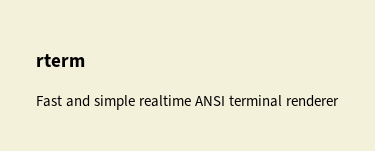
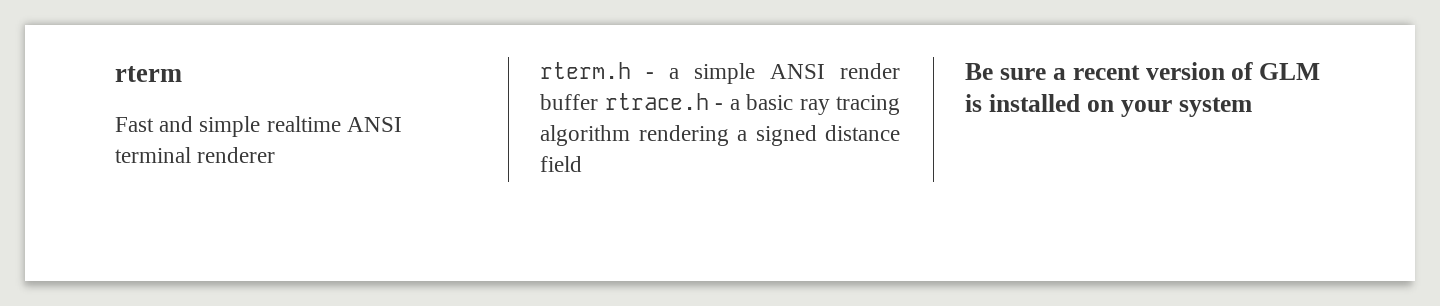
(340, 101) none -> [540,62,900,84] [540,93,900,115] [540,125,900,146] [540,156,582,172] [965,62,1321,80] [965,94,1252,117] // rterm.h - a simple ANSI render buffer rtrace.h - a basic ray tracing algorithm rendering a signed distance field // Be sure a recent version of GLM is installed on your system

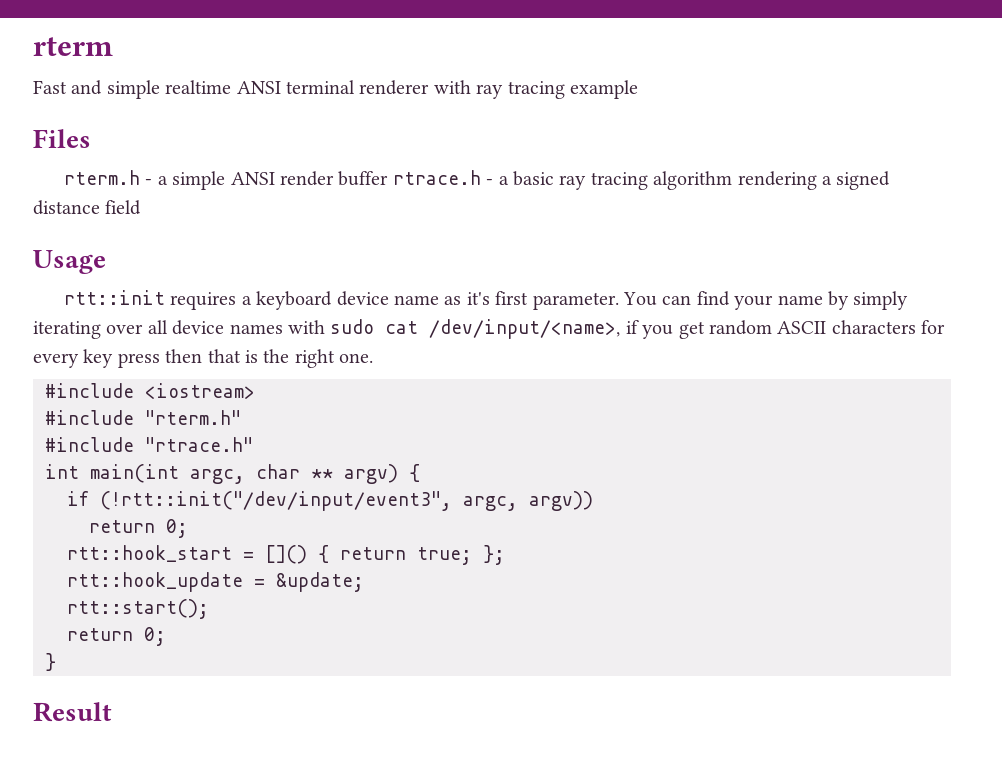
(276, 155) none -> [433,80,638,99] [33,129,91,148] with ray tracing example // Files
[965,62,1321,80] [965,94,1252,117] Be sure a recent version of GLM is installed on your system -> [33,250,106,274] [64,290,909,310] [33,319,946,339] [33,349,374,368] [45,383,255,399] [45,410,241,425] [45,437,253,452] [45,464,420,484] [67,491,593,511] [89,519,188,538] [67,545,505,565] [67,572,364,592] [67,599,209,619] [67,627,166,646] [45,653,56,671] [33,702,112,722] Usage // rtt::init requires a keyboard device name as it's first parameter. You can find your name by simply iterating over all device names with sudo cat /dev/input/<name>, if you get random ASCII characters for every key press then that is the right one. // #include <iostream> // #include "rterm.h" // #include "rtrace.h" // int main(int argc, char ** argv) { // if (!rtt::init("/dev/input/event3", argc, argv)) // return 0; // rtt::hook_start = []() { return true; }; // rtt::hook_update = &update; // rtt::start(); // return 0; // } // Result

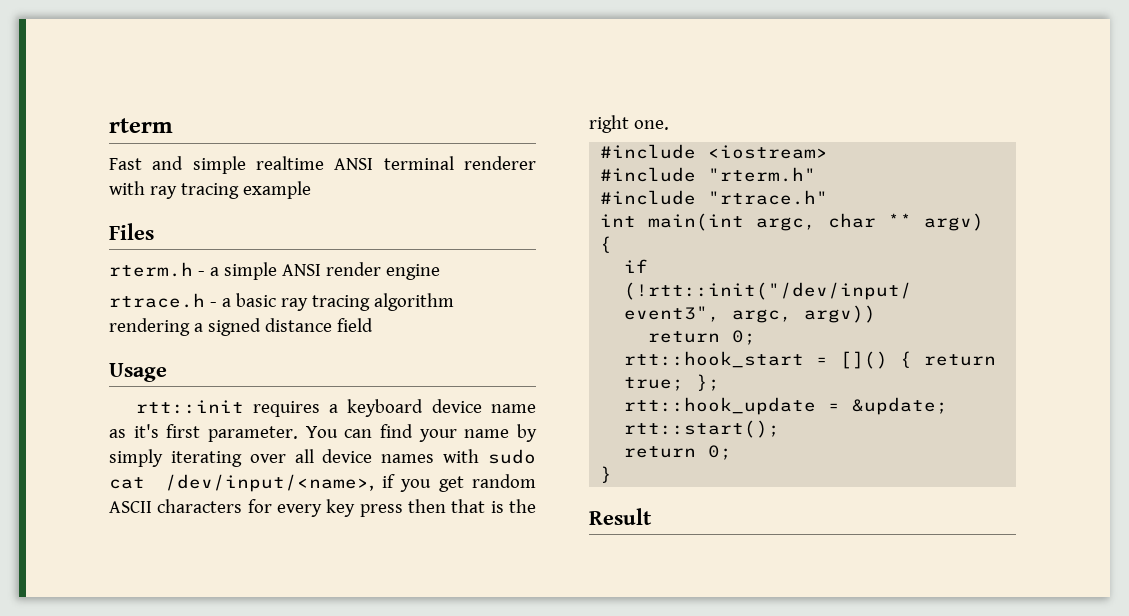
[338,171,389,186] buffer -> [385,264,440,280] engine //

